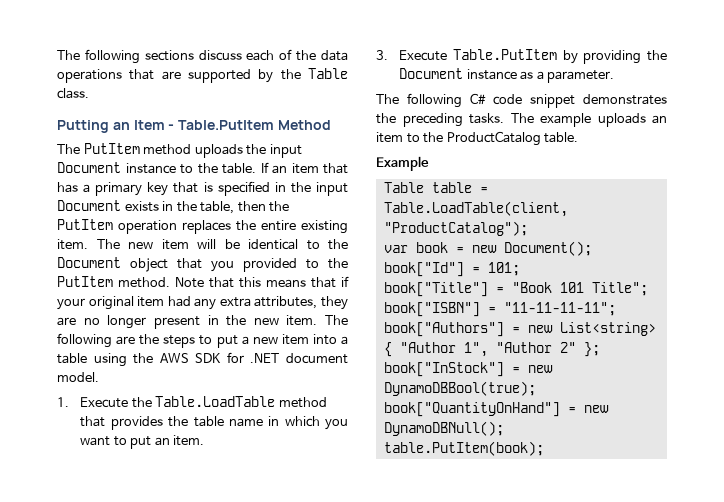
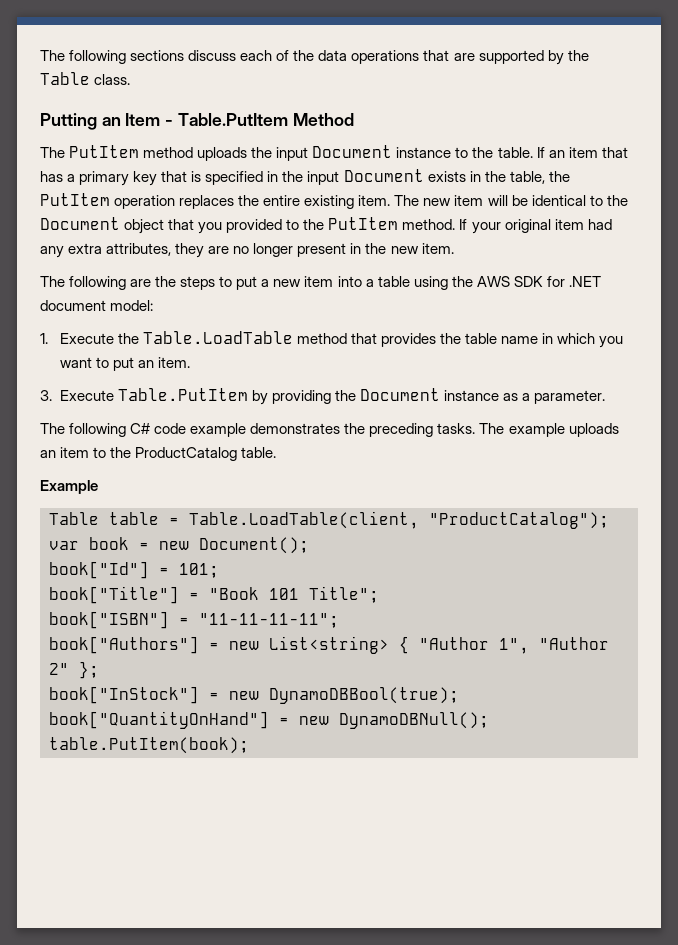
[237,201,266,212] then -> (545, 177) none
[175,276,349,288] Note that this means that if -> [459,219,468,230] If
(318, 320) none -> (454, 248) //
[57,372,99,382] model. -> [110,300,154,311] model:
[530,94,576,108] snippet -> [190,423,247,437] example

